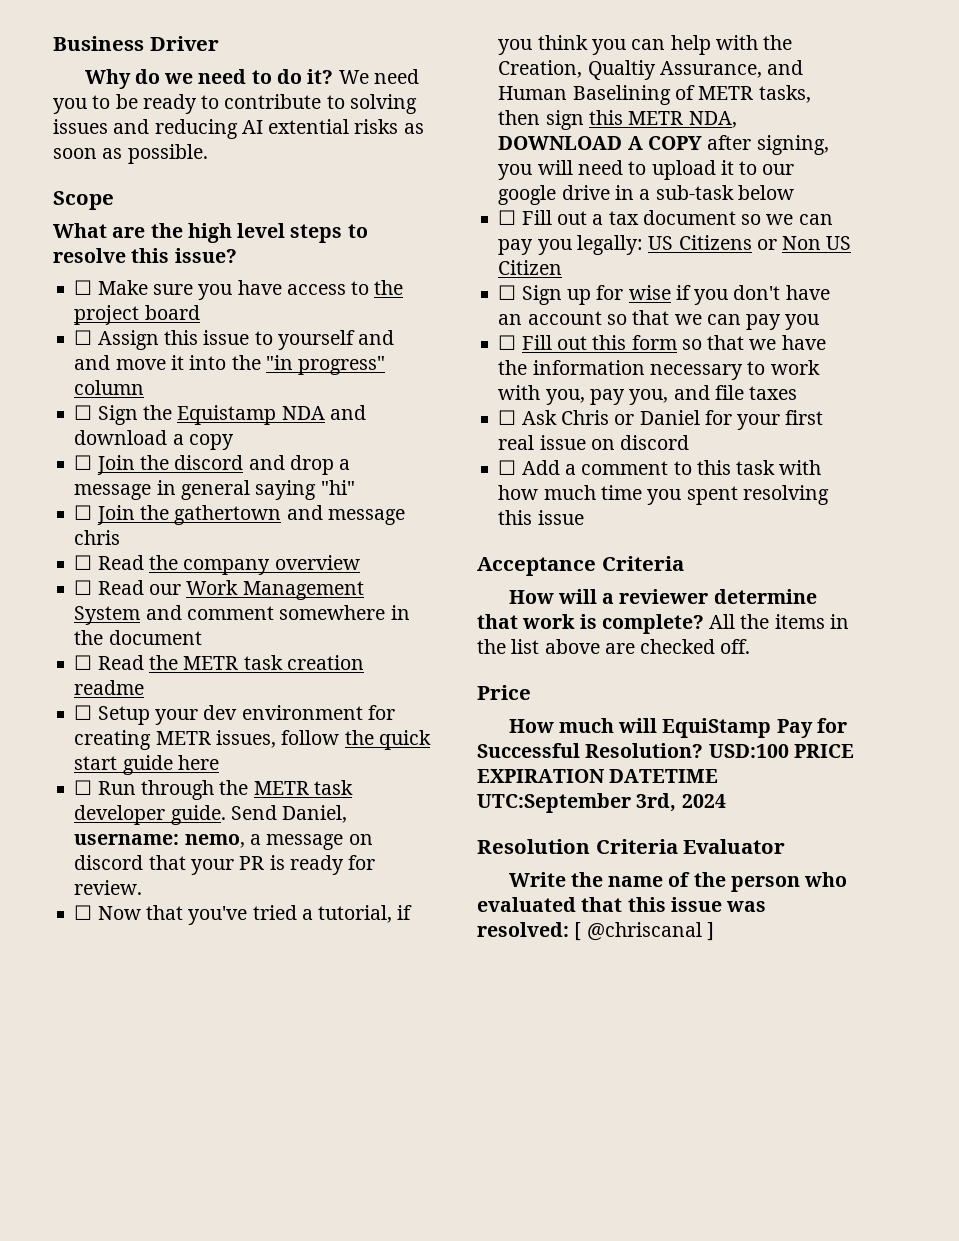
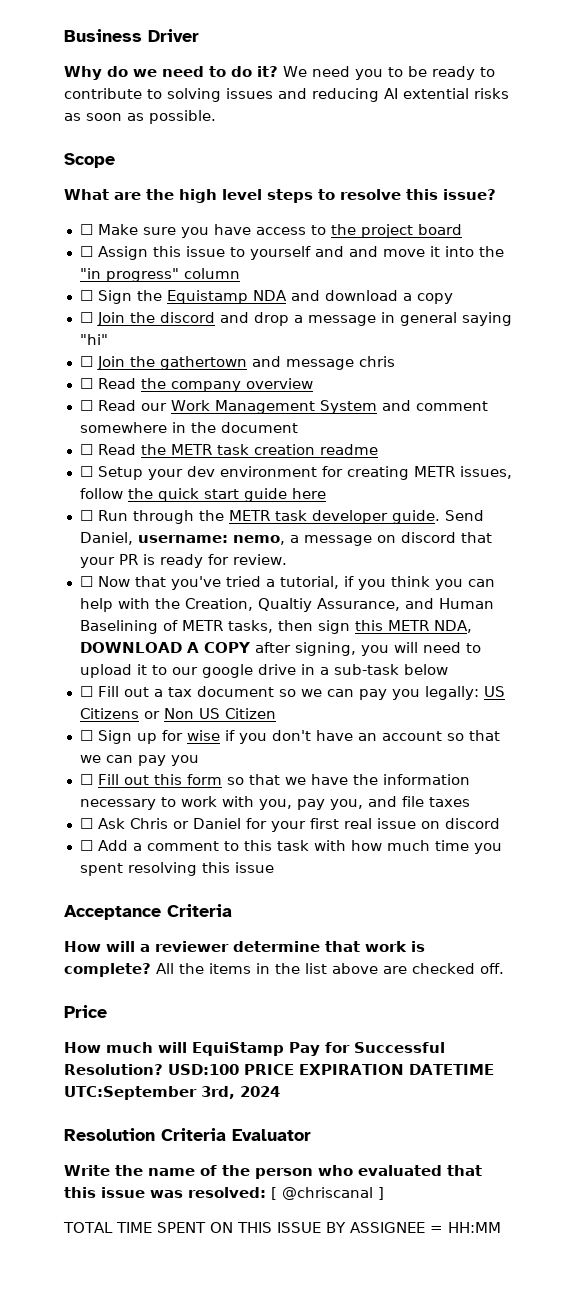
(714, 931) none -> [63,1222,501,1233] // TOTAL TIME SPENT ON THIS ISSUE BY ASSIGNEE = HH:MM

